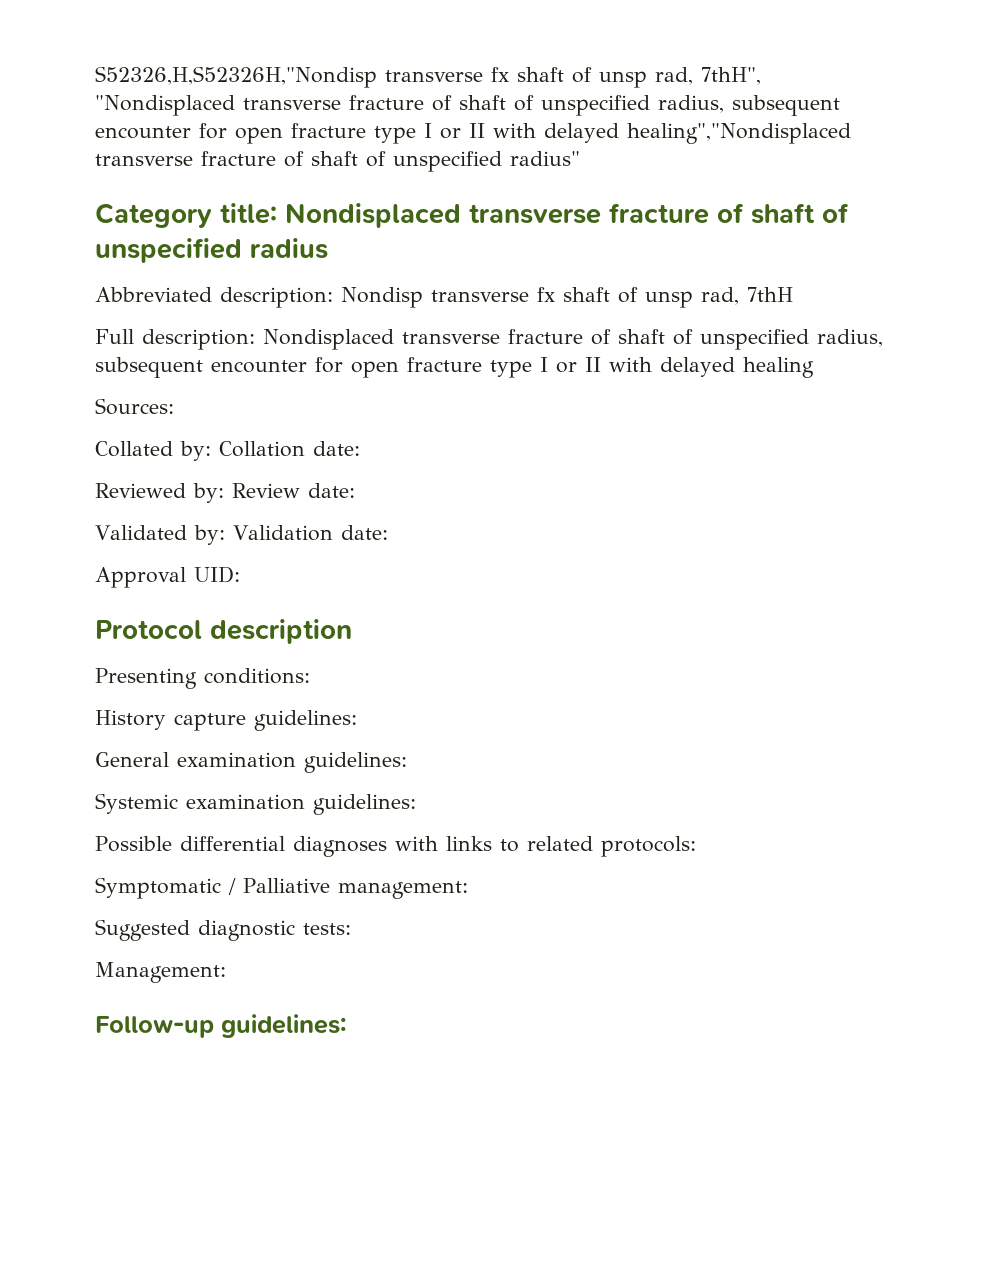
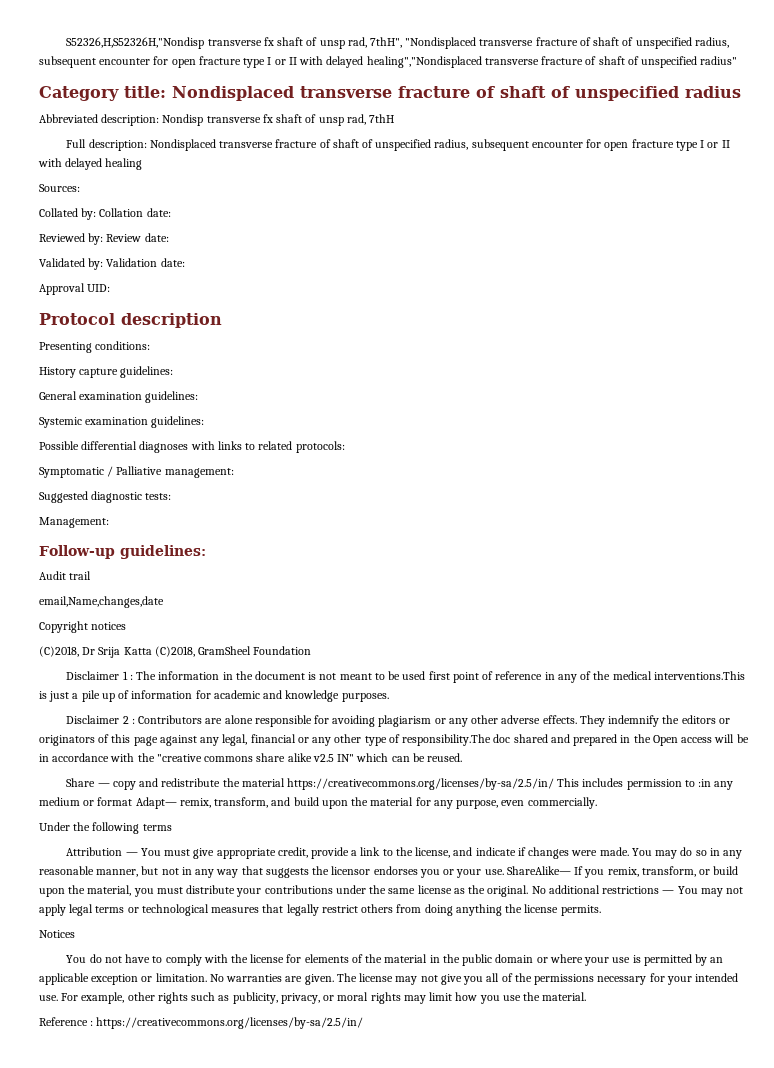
(347, 1026) none -> [39,571,92,580] [39,596,164,608] [39,621,127,633] [39,646,312,658] [66,671,745,683] [39,690,389,702] [66,715,730,727] [39,734,749,746] [39,753,463,762] [66,778,734,790] [39,797,597,809] [39,822,172,834] [66,847,743,859] [39,866,739,878] [39,885,744,897] [39,904,601,916] [39,930,75,938] [66,954,724,966] [39,973,739,985] [39,992,587,1004] [39,1017,364,1029] // Audit trail // email,Name,changes,date // Copyright notices // (C)2018, Dr Srija Katta (C)2018, GramSheel Foundation // Disclaimer 1 : The information in the document is not meant to be used first point of reference in any of the medical interventions.This is just a pile up of information for academic and knowledge purposes. // Disclaimer 2 : Contributors are alone responsible for avoiding plagiarism or any other adverse effects. They indemnify the editors or originators of this page against any legal, financial or any other type of responsibility.The doc shared and prepared in the Open access will be in accordance with the "creative commons share alike v2.5 IN" which can be reused. // Share — copy and redistribute the material https://creativecommons.org/licenses/by-sa/2.5/in/ This includes permission to :in any medium or format Adapt— remix, transform, and build upon the material for any purpose, even commercially. // Under the following terms // Attribution — You must give appropriate credit, provide a link to the license, and indicate if changes were made. You may do so in any reasonable manner, but not in any way that suggests the licensor endorses you or your use. ShareAlike— If you remix, transform, or build upon the material, you must distribute your contributions under the same license as the original. No additional restrictions — You may not apply legal terms or technological measures that legally restrict others from doing anything the license permits. // Notices // You do not have to comply with the license for elements of the material in the public domain or where your use is permitted by an applicable exception or limitation. No warranties are given. The license may not give you all of the permissions necessary for your intended use. For example, other rights such as publicity, privacy, or moral rights may limit how you use the material. // Reference : https://creativecommons.org/licenses/by-sa/2.5/in/

